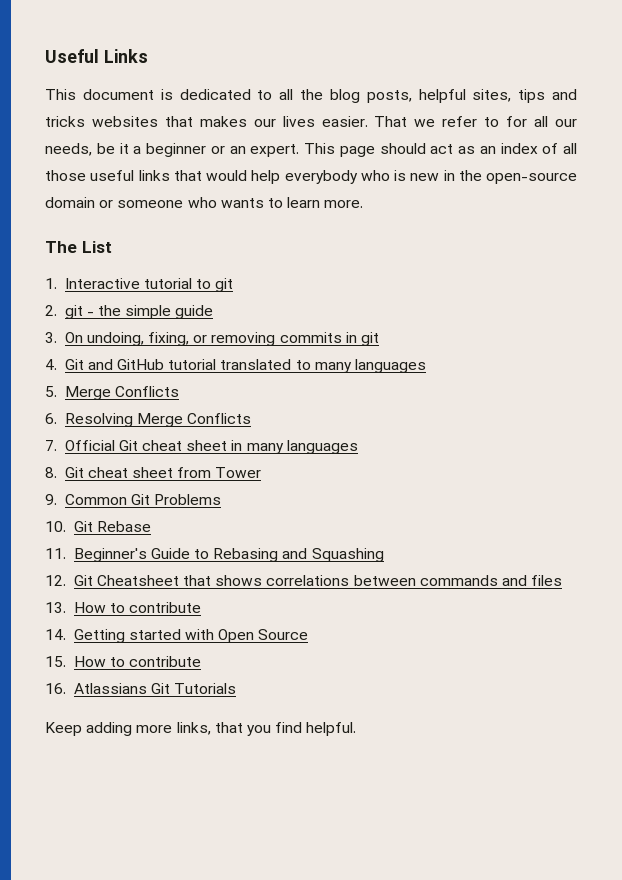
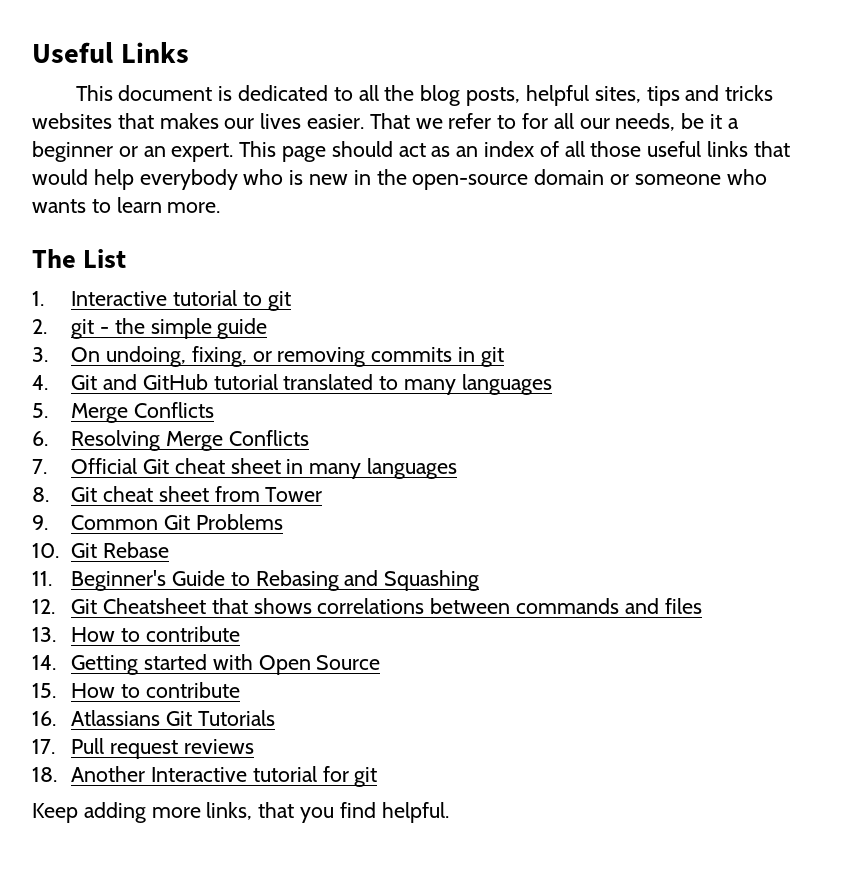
(237, 688) none -> [32,738,254,759] [32,766,378,787] // 17. Pull request reviews // 18. Another Interactive tutorial for git

